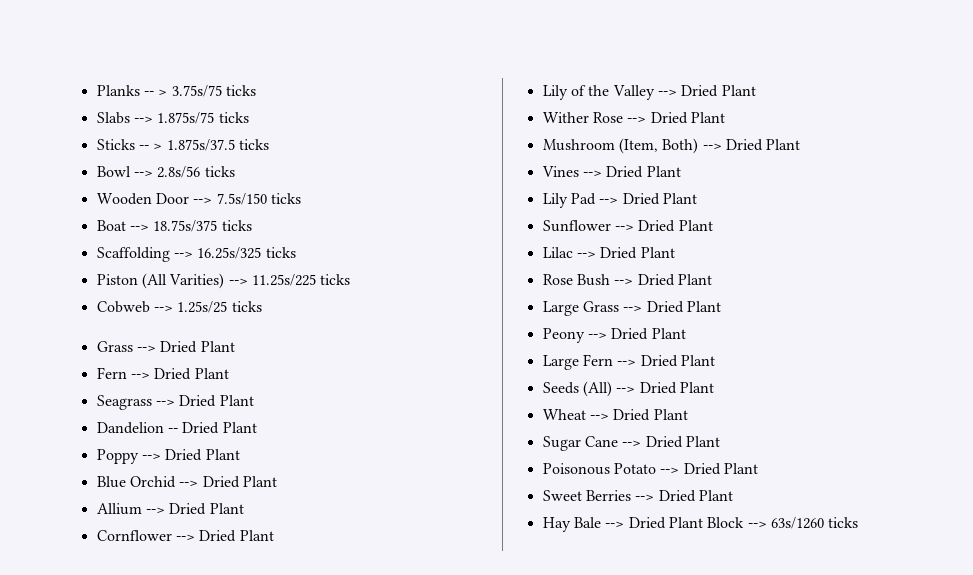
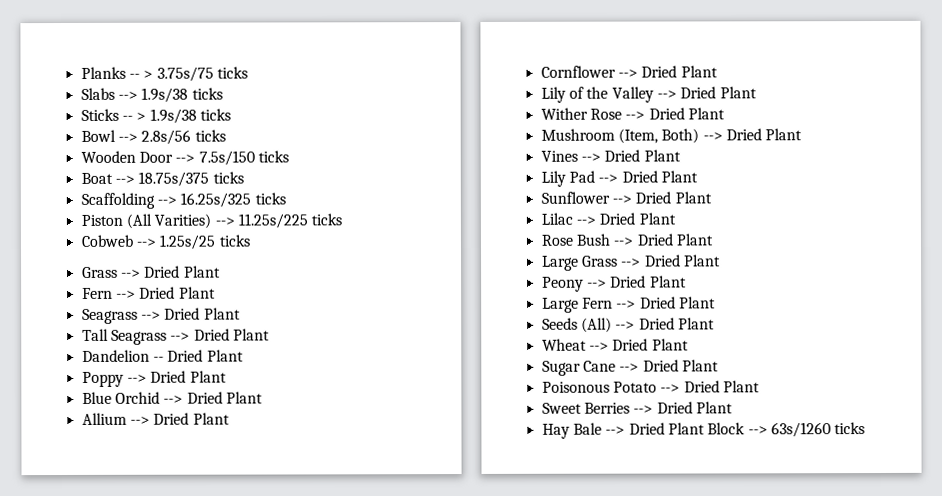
[157,112,215,124] 1.875s/75 -> [141,87,189,103] 1.9s/38
[166,139,235,151] 1.875s/37.5 -> [149,108,197,124] 1.9s/38
(254, 400) none -> [81,328,270,345] // Tall Seagrass --> Dried Plant

